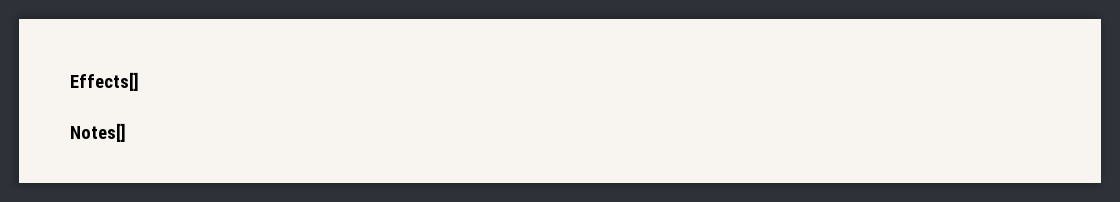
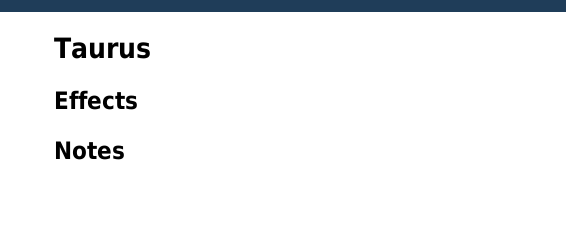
[70,72,139,91] [70,123,126,142] Effects[] // Notes[] -> [54,37,151,59] [54,90,138,110] [54,141,125,160] Taurus // Effects // Notes

